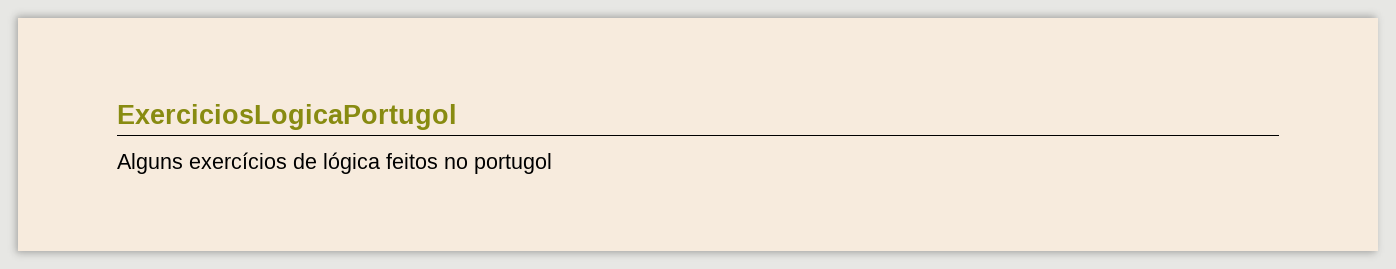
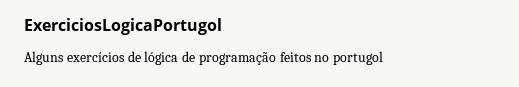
(380, 163) none -> [182,51,276,65] de programação

